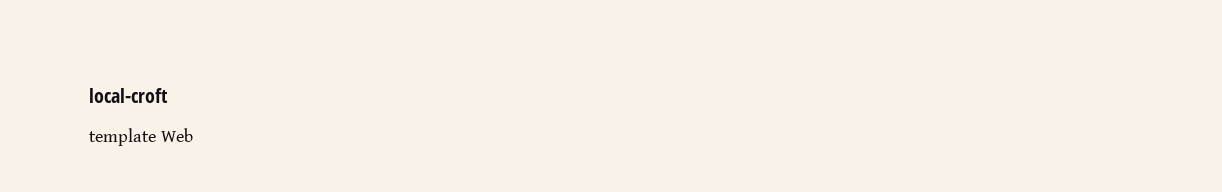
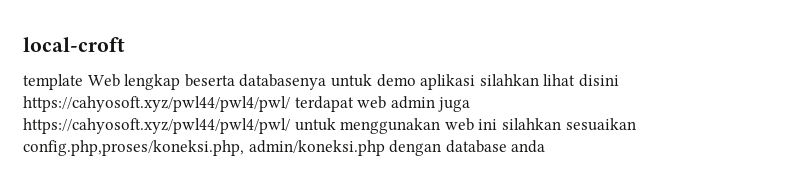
(193, 135) none -> [124,74,619,90] [23,96,471,112] [23,118,636,134] [23,140,546,156] lengkap beserta databasenya untuk demo aplikasi silahkan lihat disini https://cahyosoft.xyz/pwl44/pwl4/pwl/ terdapat web admin juga https://cahyosoft.xyz/pwl44/pwl4/pwl/ untuk menggunakan web ini silahkan sesuaikan config.php,proses/koneksi.php, admin/koneksi.php dengan database anda

